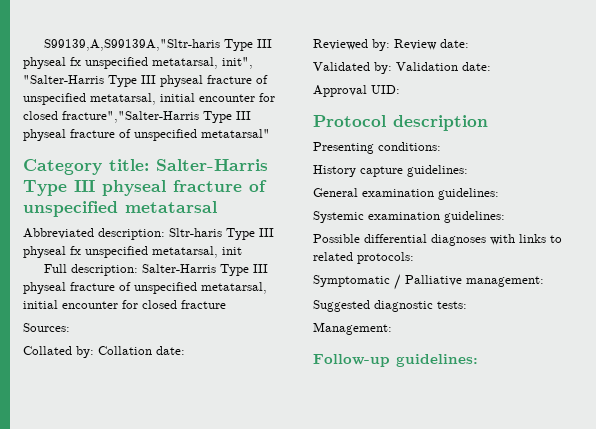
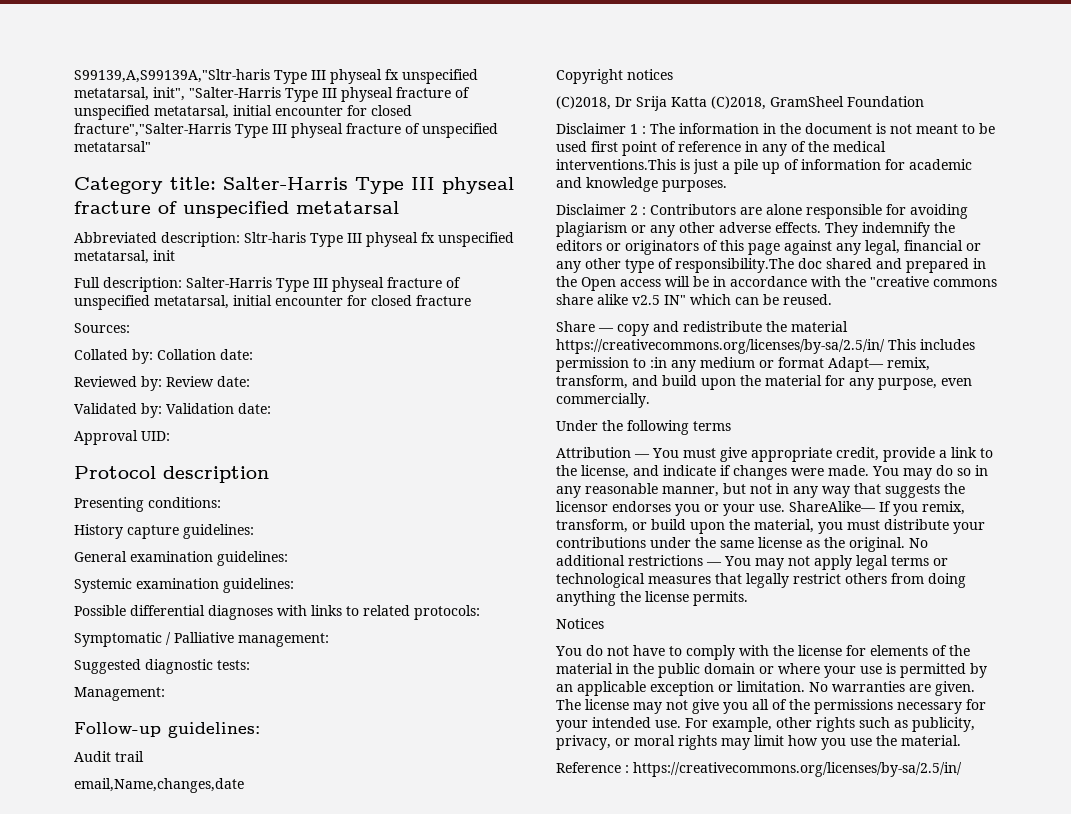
(478, 360) none -> [74,751,144,762] [74,778,244,793] [556,69,673,84] [556,96,924,111] [556,123,995,134] [556,141,886,156] [556,159,972,174] [556,177,727,192] [556,204,968,219] [556,222,955,237] [556,240,981,255] [556,258,986,273] [556,276,997,291] [556,294,832,305] [556,321,848,336] [556,339,975,354] [556,357,930,372] [556,375,972,390] [556,393,650,408] [556,420,731,435] [556,447,993,462] [556,465,988,480] [556,483,965,498] [556,501,965,516] [556,519,985,534] [556,537,928,552] [556,555,948,570] [556,573,966,588] [556,591,748,606] [556,618,604,629] [555,645,970,660] [556,663,987,678] [556,681,975,696] [556,699,986,714] [556,717,975,732] [556,735,961,750] [556,762,962,777] // Audit trail // email,Name,changes,date // Copyright notices // (C)2018, Dr Srija Katta (C)2018, GramSheel Foundation // Disclaimer 1 : The information in the document is not meant to be used first point of reference in any of the medical interventions.This is just a pile up of information for academic and knowledge purposes. // Disclaimer 2 : Contributors are alone responsible for avoiding plagiarism or any other adverse effects. They indemnify the editors or originators of this page against any legal, financial or any other type of responsibility.The doc shared and prepared in the Open access will be in accordance with the "creative commons share alike v2.5 IN" which can be reused. // Share — copy and redistribute the material https://creativecommons.org/licenses/by-sa/2.5/in/ This includes permission to :in any medium or format Adapt— remix, transform, and build upon the material for any purpose, even commercially. // Under the following terms // Attribution — You must give appropriate credit, provide a link to the license, and indicate if changes were made. You may do so in any reasonable manner, but not in any way that suggests the licensor endorses you or your use. ShareAlike— If you remix, transform, or build upon the material, you must distribute your contributions under the same license as the original. No additional restrictions — You may not apply legal terms or technological measures that legally restrict others from doing anything the license permits. // Notices // You do not have to comply with the license for elements of the material in the public domain or where your use is permitted by an applicable exception or limitation. No warranties are given. The license may not give you all of the permissions necessary for your intended use. For example, other rights such as publicity, privacy, or moral rights may limit how you use the material. // Reference : https://creativecommons.org/licenses/by-sa/2.5/in/

